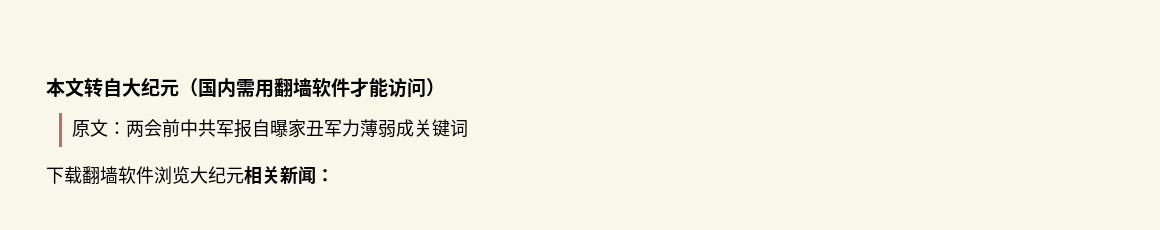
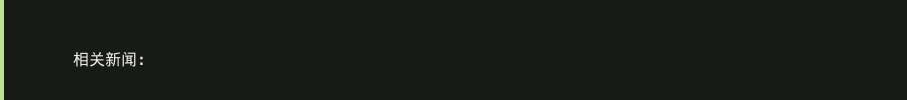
[46,77,445,98] [71,119,468,138] [46,166,244,184] 本文转自大纪元（国内需用翻墙软件才能访问） // 原文：两会前中共军报自曝家丑军力薄弱成关键词 // 下载翻墙软件浏览大纪元 -> (73, 59) none

